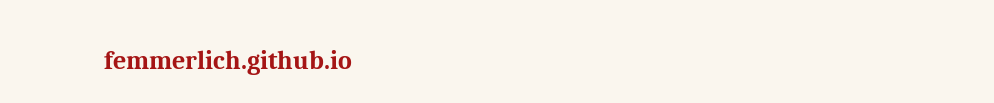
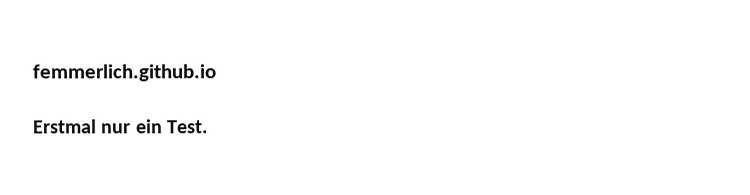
(352, 62) none -> [33,119,208,134] // Erstmal nur ein Test.

